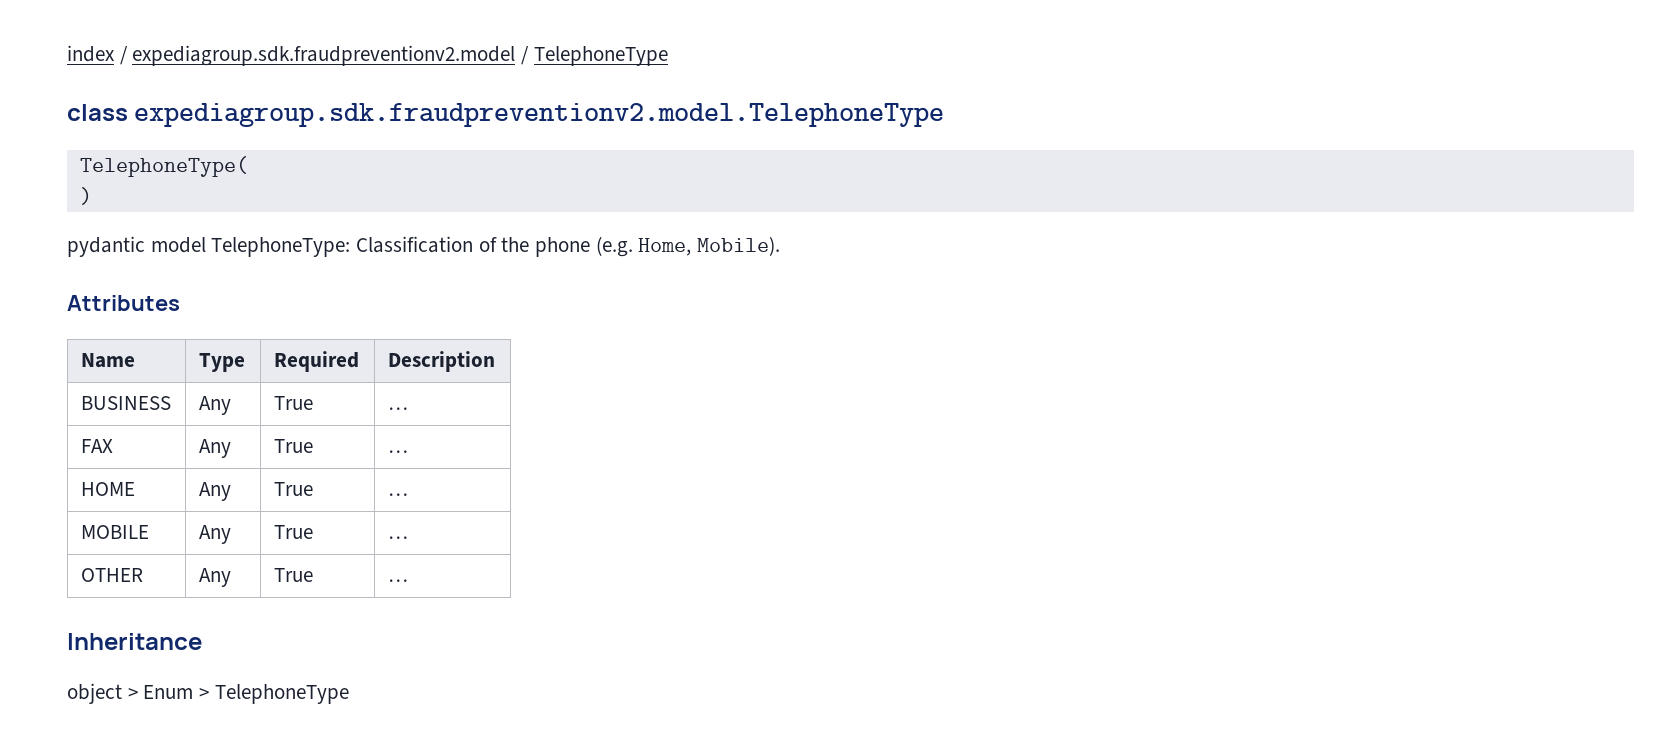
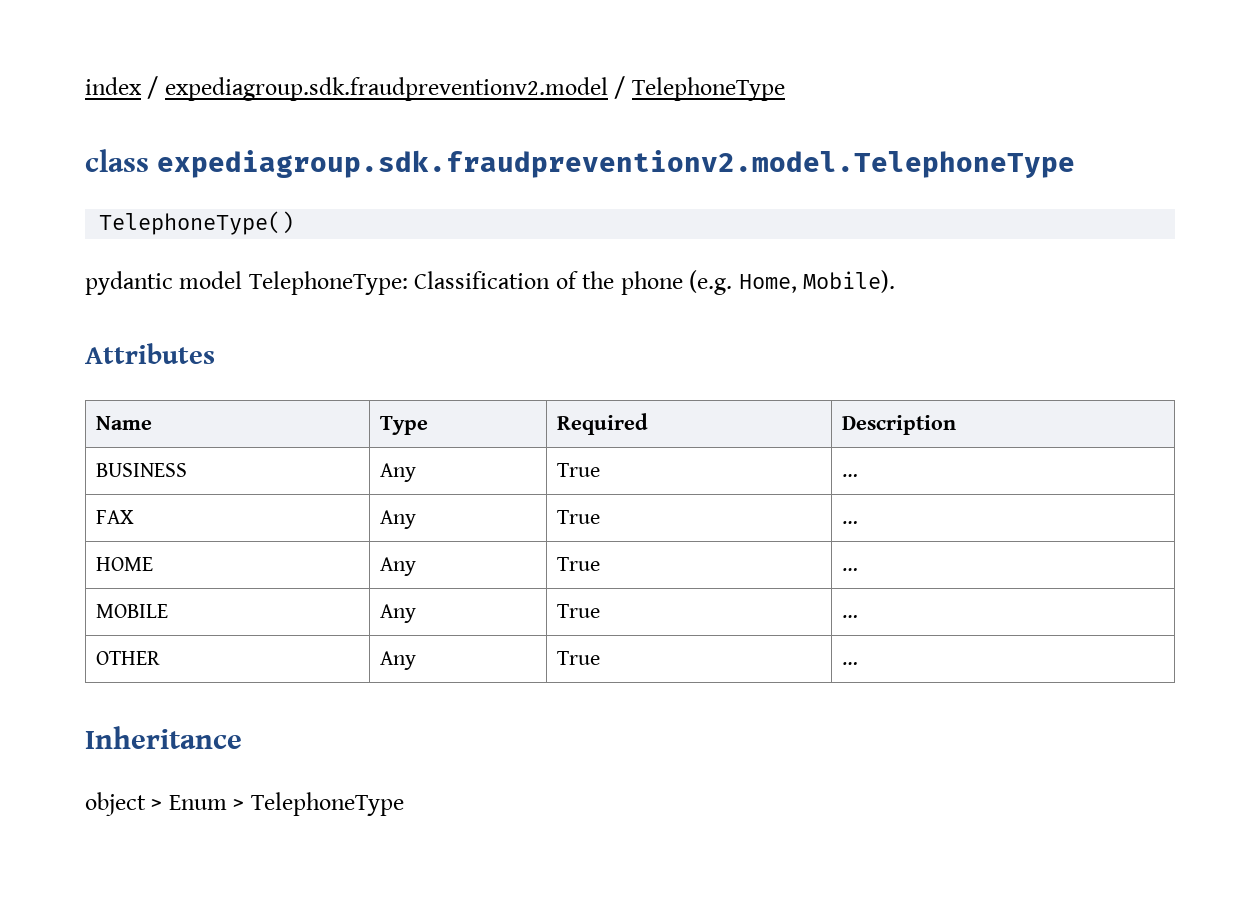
[79,156,248,177] [79,187,92,205] TelephoneType( // ) -> [99,211,295,235] TelephoneType()

